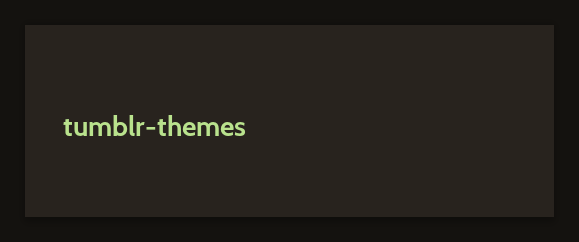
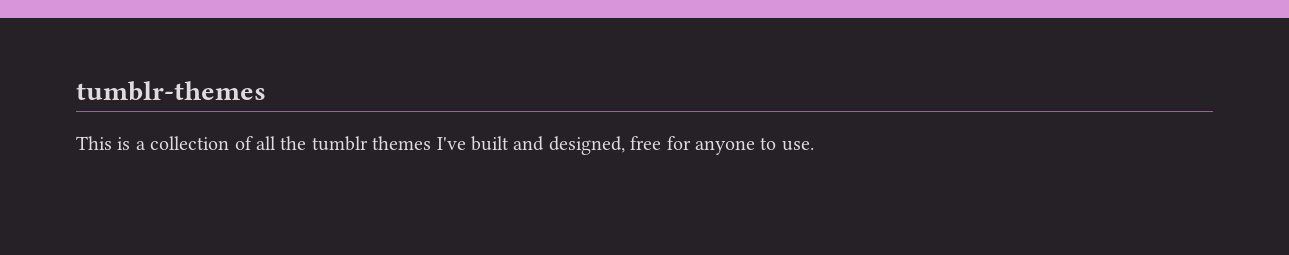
(246, 125) none -> [76,136,814,155] // This is a collection of all the tumblr themes I've built and designed, free for anyone to use.

